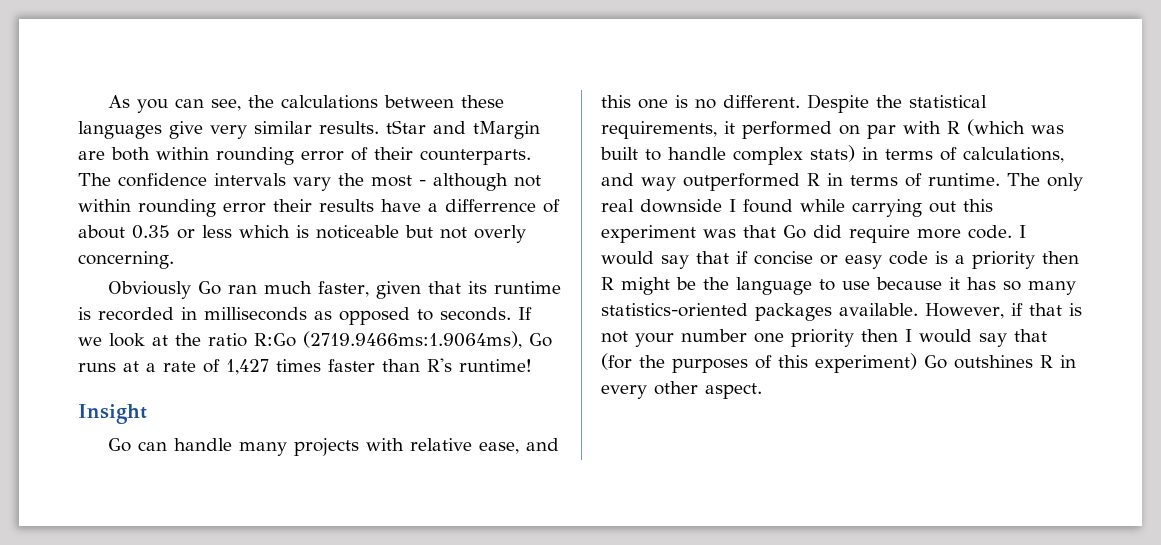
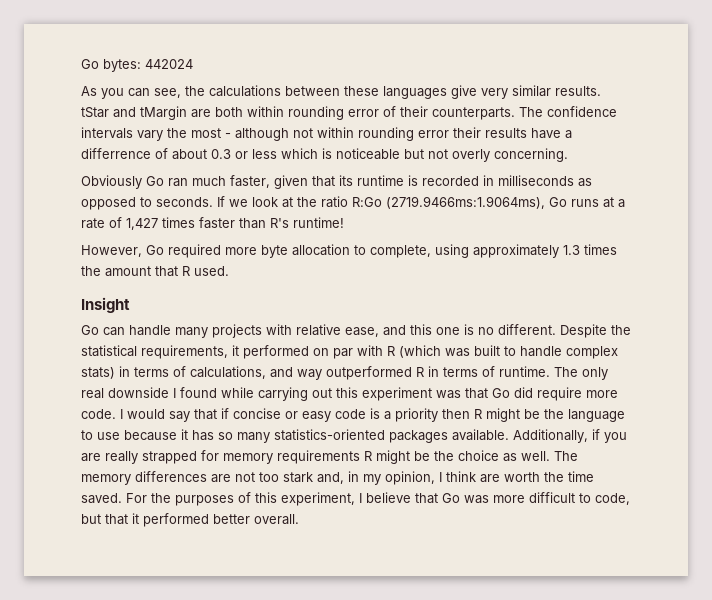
(107, 101) none -> [81,59,193,72] Go bytes: 442024 //
[132,225,170,239] 0.35 -> [211,149,231,159] 0.3
(532, 365) none -> [81,244,617,258] [81,266,229,277] // However, Go required more byte allocation to complete, using approximately 1.3 times the amount that R used.
[925,303,1082,319] [601,329,1047,347] [601,353,1076,373] [601,381,762,399] However, if that is not your number one priority then I would say that (for the purposes of this experiment) Go outshines R in every other aspect. -> [513,429,627,443] [81,450,578,464] [81,471,594,485] [81,492,630,506] [81,513,299,527] Additionally, if you are really strapped for memory requirements R might be the choice as well. The memory differences are not too stark and, in my opinion, I think are worth the time saved. For the purposes of this experiment, I believe that Go was more difficult to code, but that it performed better overall.

